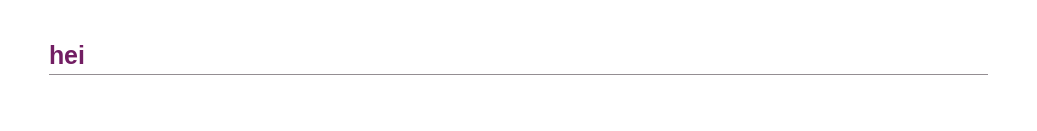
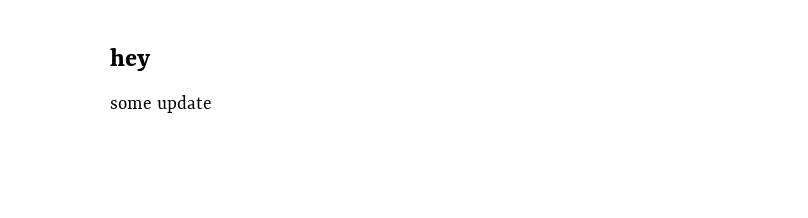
[49,45,85,64] hei -> [110,48,151,71] [110,95,213,113] hey // some update

